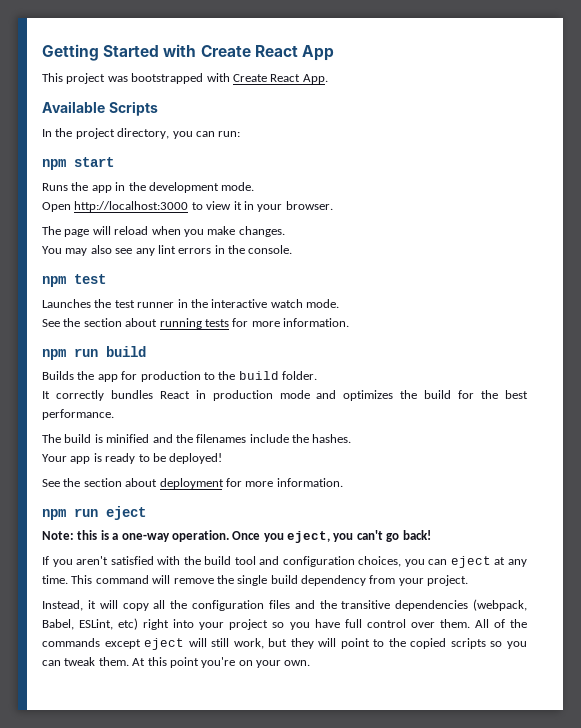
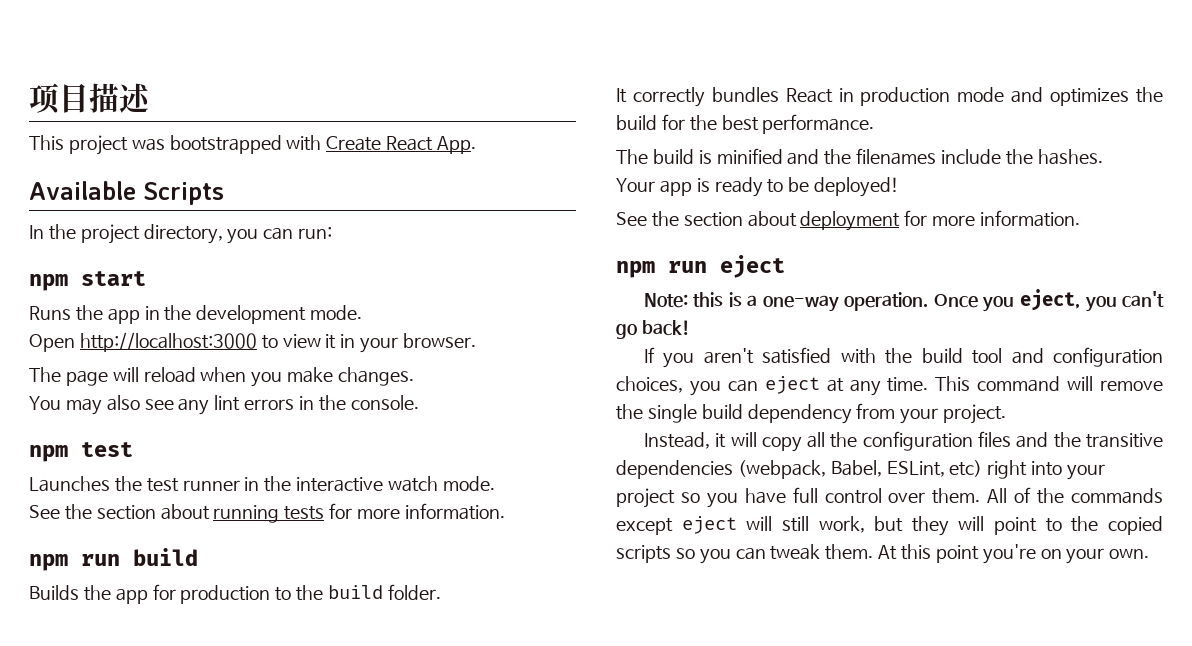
[42,44,334,61] Getting Started with Create React App -> [29,83,151,115] 项目描述

